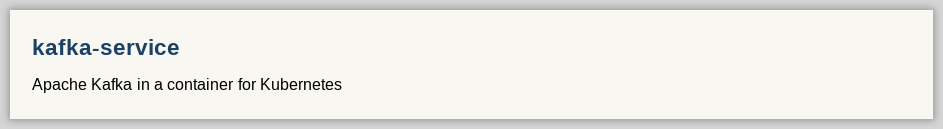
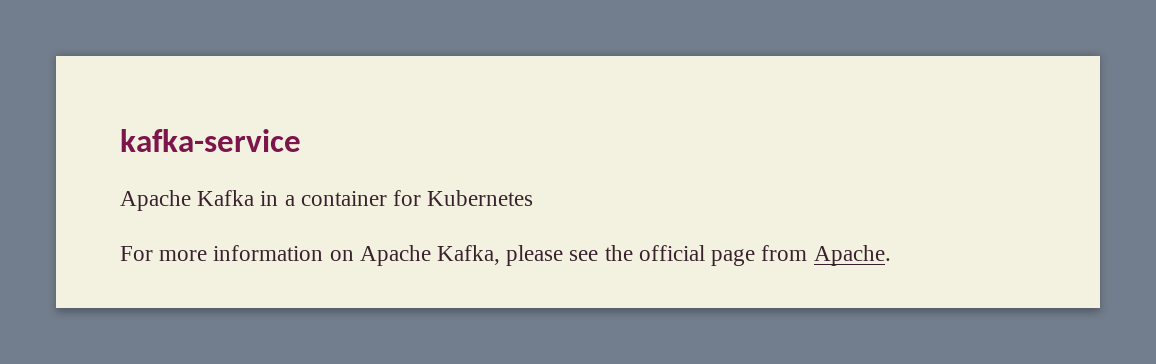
(342, 84) none -> [120,245,891,266] // For more information on Apache Kafka, please see the official page from Apache.

